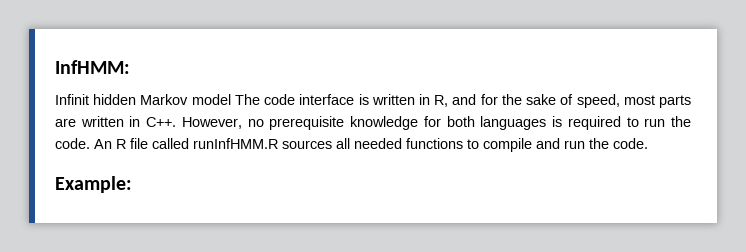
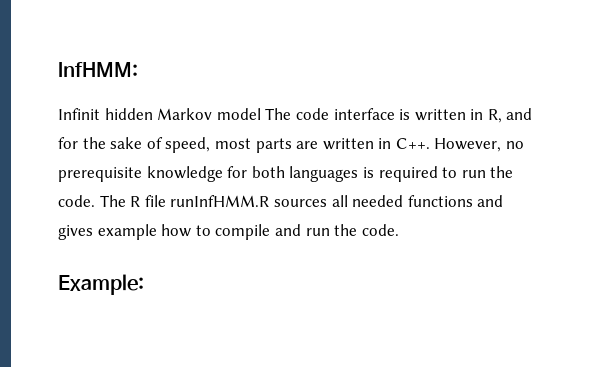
[94,139,112,149] An -> [99,195,126,207] The
[152,138,189,149] called -> (166, 201) none
(463, 143) none -> [477,195,504,207] [58,224,192,240] and gives example how

